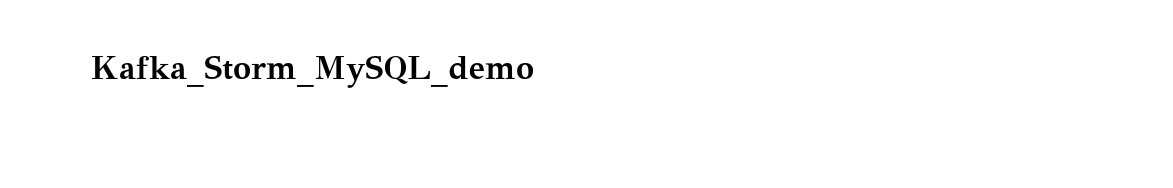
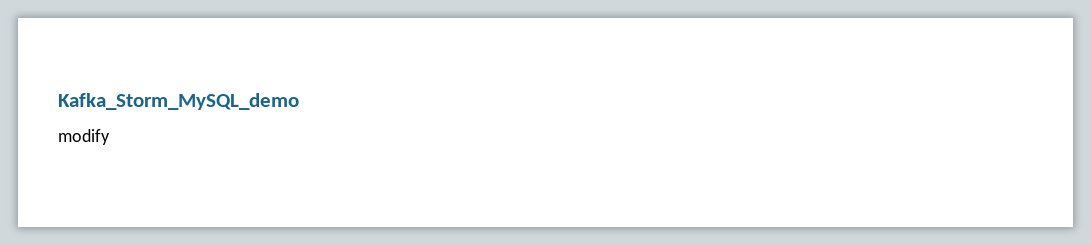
(534, 71) none -> [58,129,110,145] // modify

